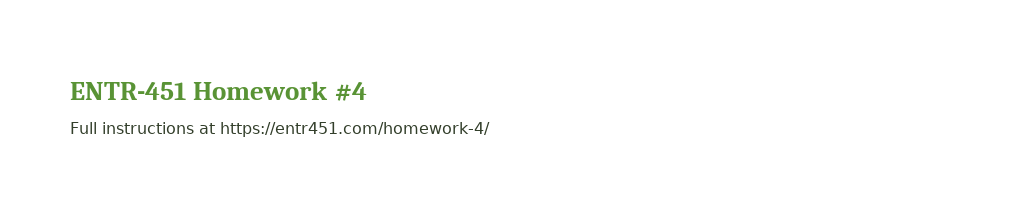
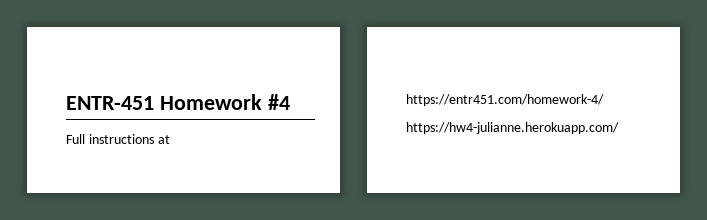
(490, 129) none -> [406,122,619,134] // https://hw4-julianne.herokuapp.com/

